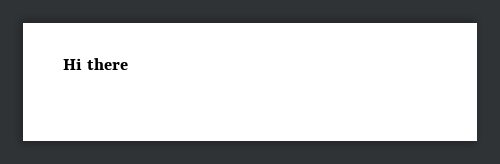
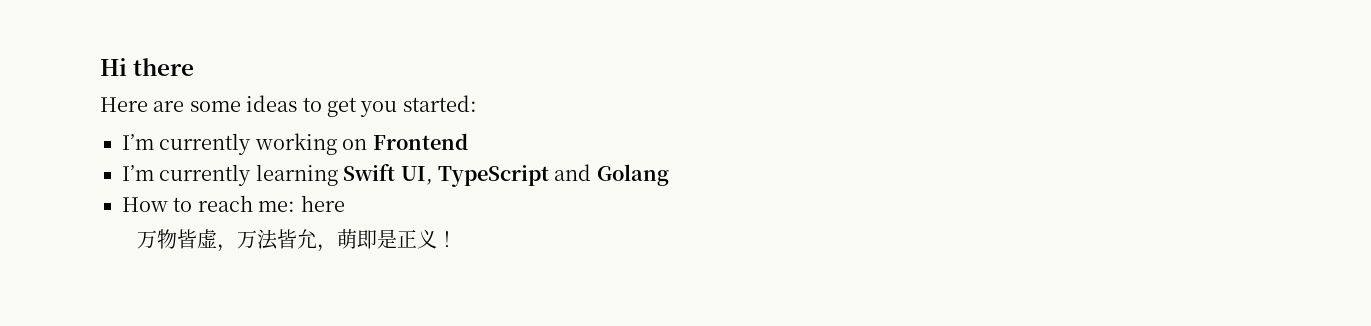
(128, 64) none -> [100,95,477,117] [122,133,468,155] [122,164,669,187] [122,195,345,212] [136,229,457,252] // Here are some ideas to get you started: // I’m currently working on Frontend // I’m currently learning Swift UI, TypeScript and Golang // How to reach me: here // 万物皆虚，万法皆允，萌即是正义！

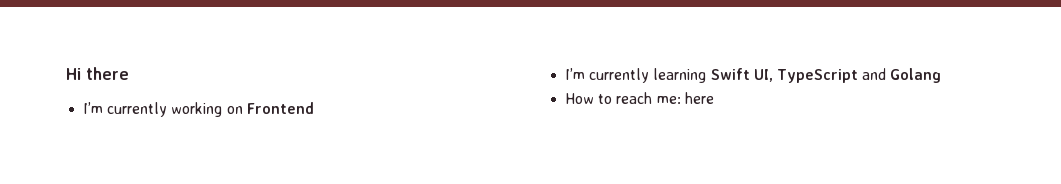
[100,95,477,117] // Here are some ideas to get you started: -> (129, 73) none
[136,229,457,252] // 万物皆虚，万法皆允，萌即是正义！ -> (714, 98) none

